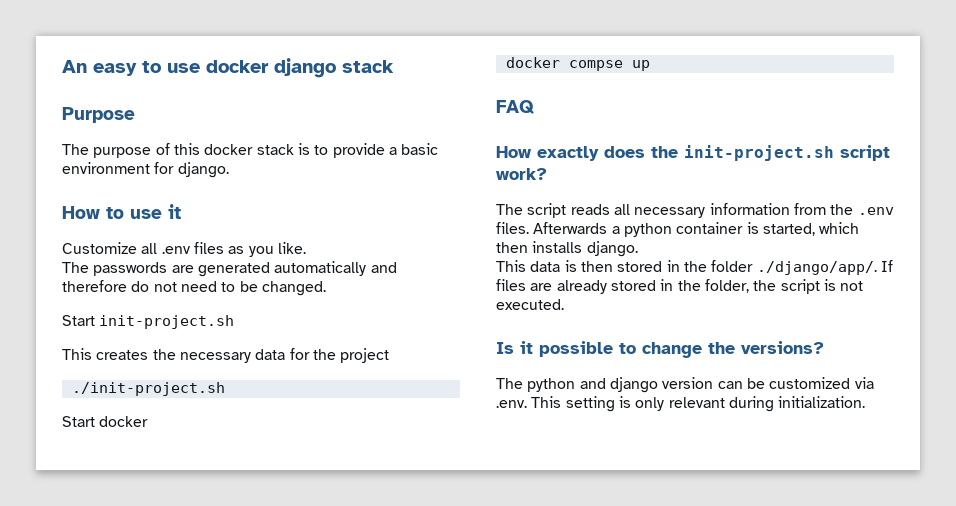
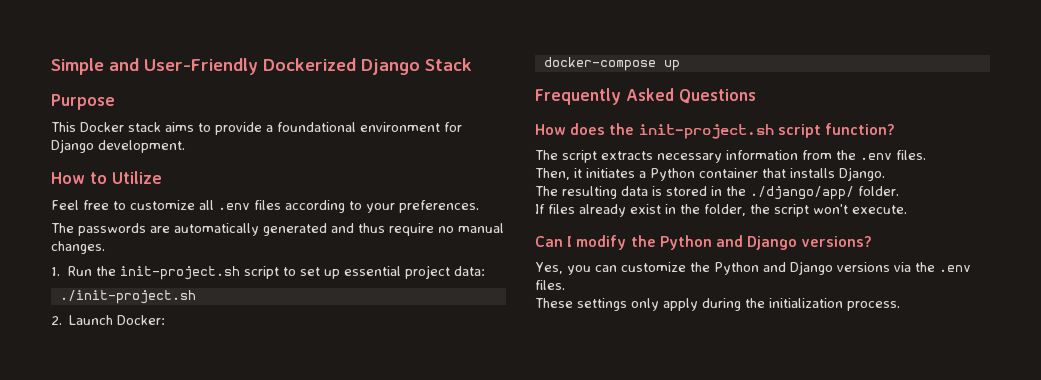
[62,58,394,78] [62,107,135,123] [62,143,310,158] An easy to use docker django stack // Purpose // The purpose of this docker stack is -> [51,58,472,75] [51,94,115,110] [51,122,194,132] Simple and User-Friendly Dockerized Django Stack // Purpose // This Docker stack aims
[401,143,439,155] basic -> [277,122,356,132] foundational
[177,162,229,178] django. -> [51,139,185,153] Django development.
[130,204,181,219] [62,242,306,257] [62,261,397,277] [62,280,326,296] [62,315,235,329] [62,348,336,363] use it // Customize all .env files as you like. // The passwords are generated automatically and therefore do not need to be changed. // Start init-project.sh // This creates the necessary data for the -> [112,171,162,184] [51,200,479,213] [51,223,504,236] [51,241,105,254] [51,266,401,280] Utilize // Feel free to customize all .env files according to your preferences. // The passwords are automatically generated and thus require no manual changes. // 1. Run the init-project.sh script to set up essential
(390, 355) none -> [453,266,485,276] data:
[62,416,149,427] [505,57,650,71] [496,100,534,114] [496,146,599,161] Start docker // docker compse up // FAQ // How exactly -> [51,315,166,325] [543,57,680,71] [535,88,756,105] [535,124,566,135] 2. Launch Docker: // docker-compose up // Frequently Asked Questions // How
[496,168,547,180] work? -> [824,123,895,135] function?
[570,204,630,215] reads all -> [601,151,653,160] extracts
[533,222,860,237] [496,241,638,257] [496,260,526,272] Afterwards a python container is started, which then installs django. // This -> [535,167,885,181] [535,186,617,199] // Then, it initiates a Python container that installs Django. // The resulting
[580,260,893,275] [496,279,656,294] then stored in the folder ./django/app/. If files are already stored -> [666,186,899,200] [535,204,661,217] stored in the ./django/app/ folder. // If files already exist
[823,279,864,291] [496,299,564,310] [496,341,824,358] [496,377,874,393] [496,396,866,412] is not executed. // Is it possible to change the versions? // The python and django version can be customized via .env. This setting is only relevant during initialization. -> [813,204,907,214] [535,235,873,250] [535,261,971,275] [535,280,565,290] [535,298,900,311] won't execute. // Can I modify the Python and Django versions? // Yes, you can customize the Python and Django versions via the .env files. // These settings only apply during the initialization process.

